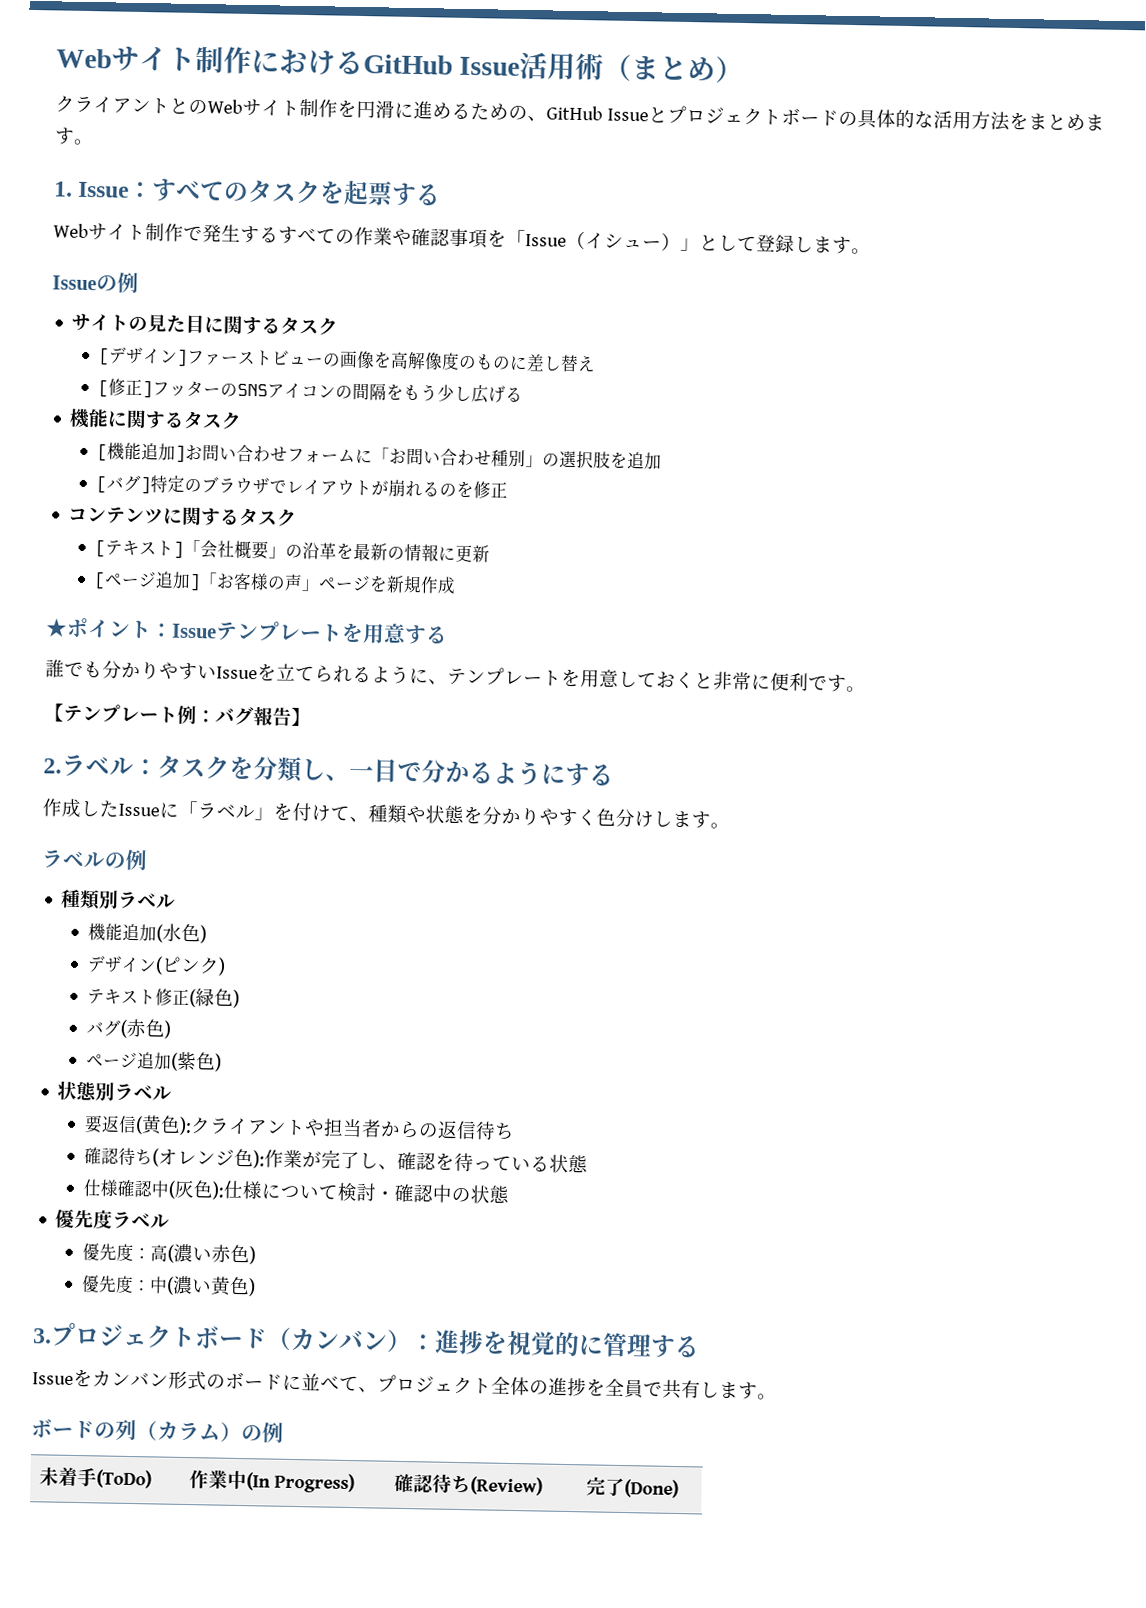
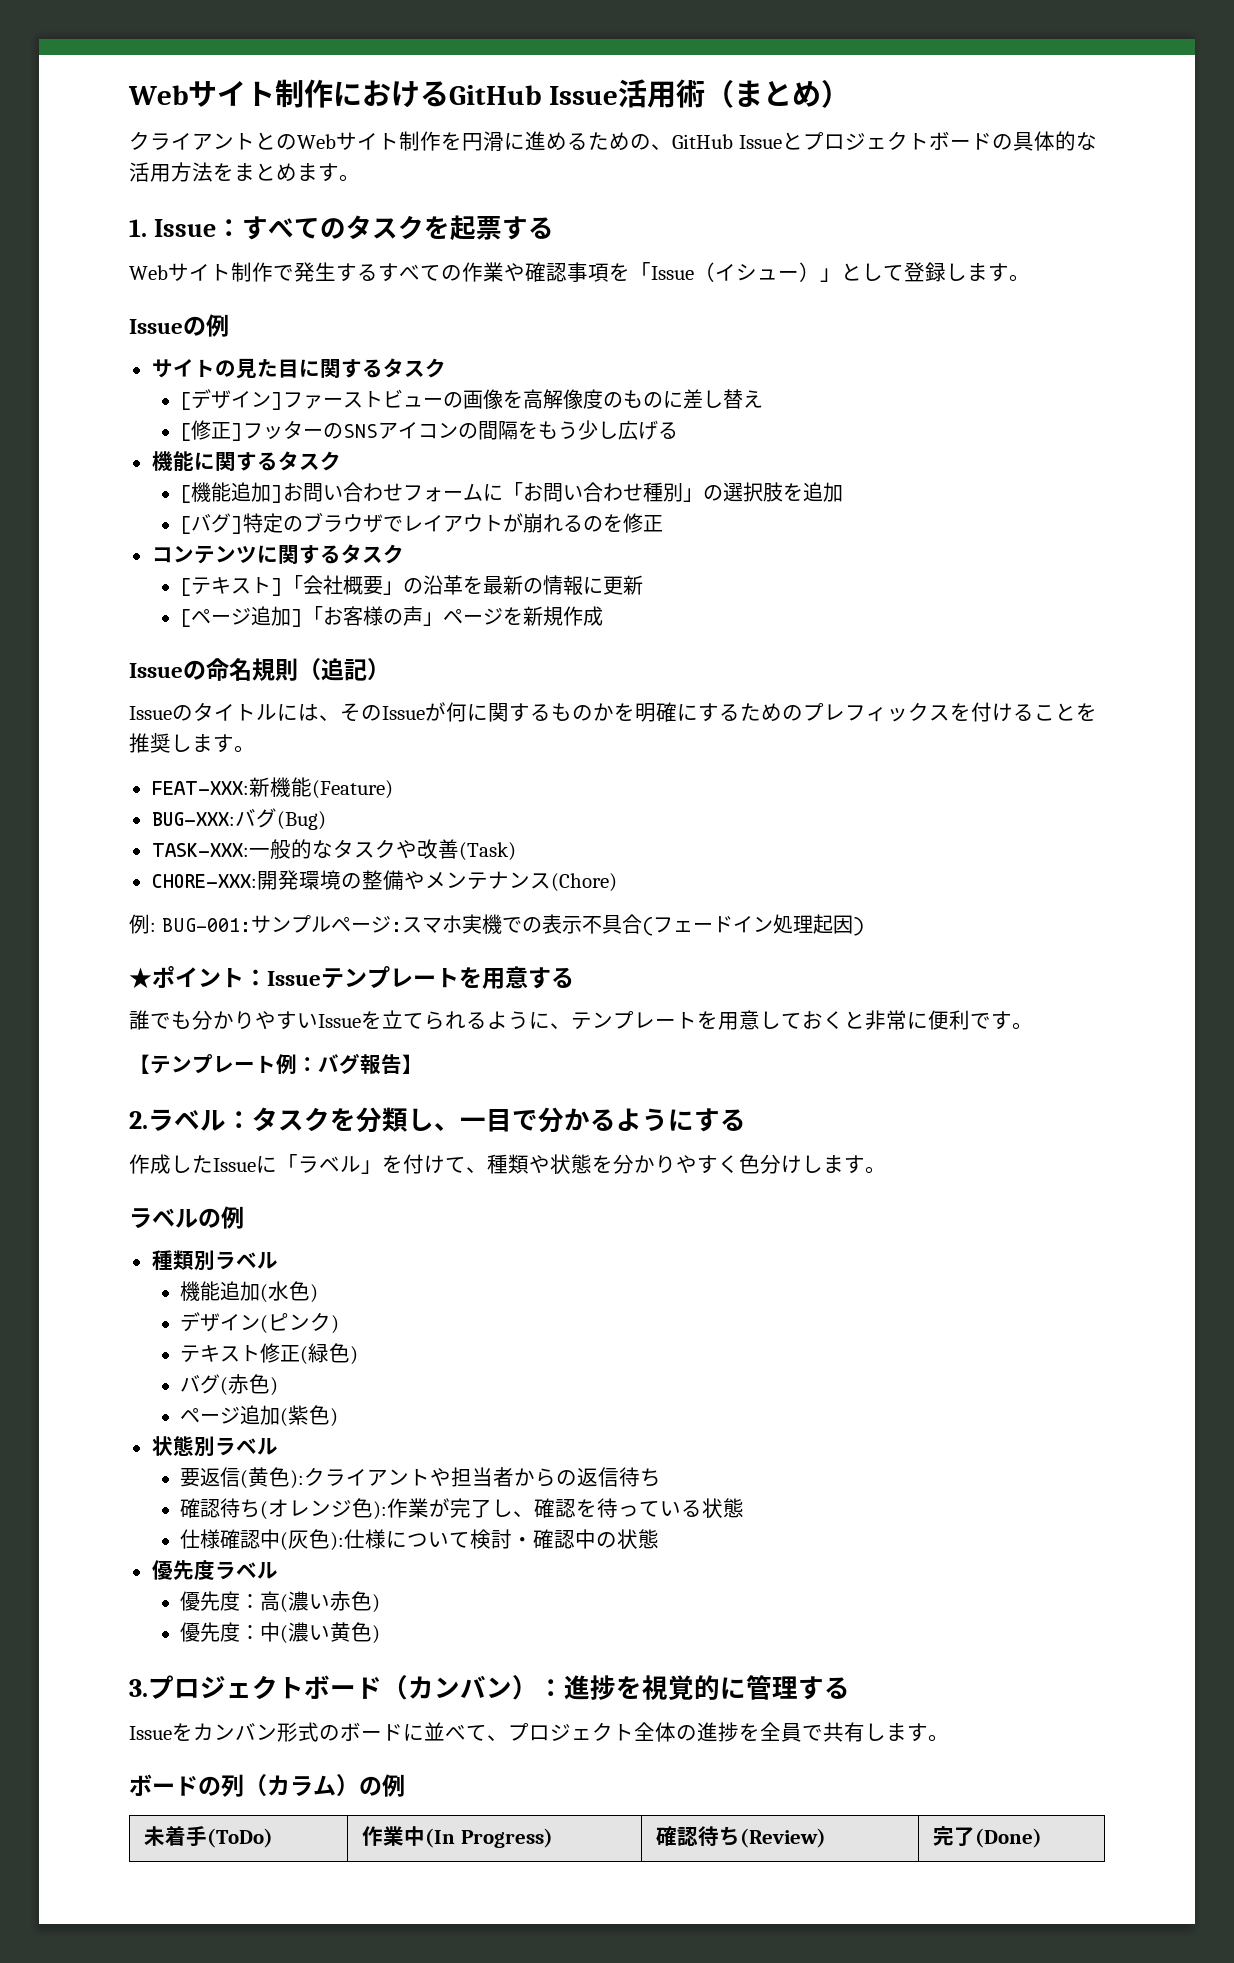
(456, 585) none -> [129,658,390,681] [129,702,1097,722] [129,733,255,753] [151,777,393,799] [151,808,326,830] [151,839,516,861] [151,870,617,892] [129,914,864,936] // Issueの命名規則（追記） // Issueのタイトルには、そのIssueが何に関するものかを明確にするためのプレフィックスを付けることを推奨します。 // FEAT-XXX:新機能(Feature) // BUG-XXX:バグ(Bug) // TASK-XXX:一般的なタスクや改善(Task) // CHORE-XXX:開発環境の整備やメンテナンス(Chore) // 例: BUG-001:サンプルページ:スマホ実機での表示不具合(フェードイン処理起因)

